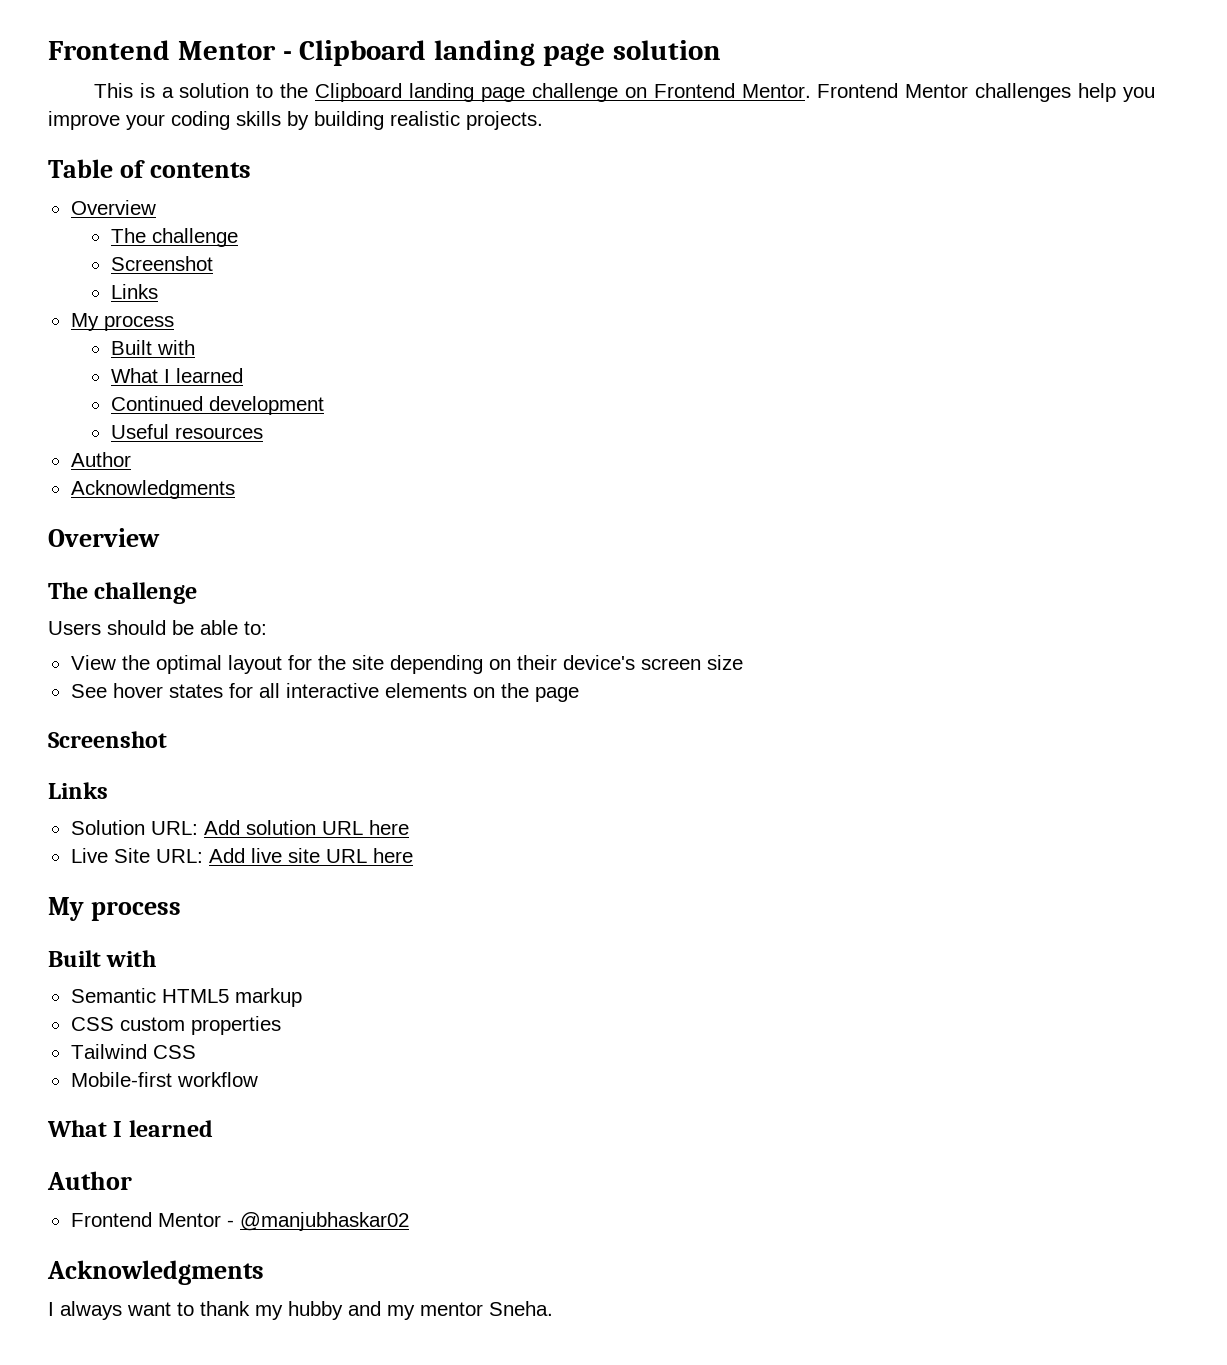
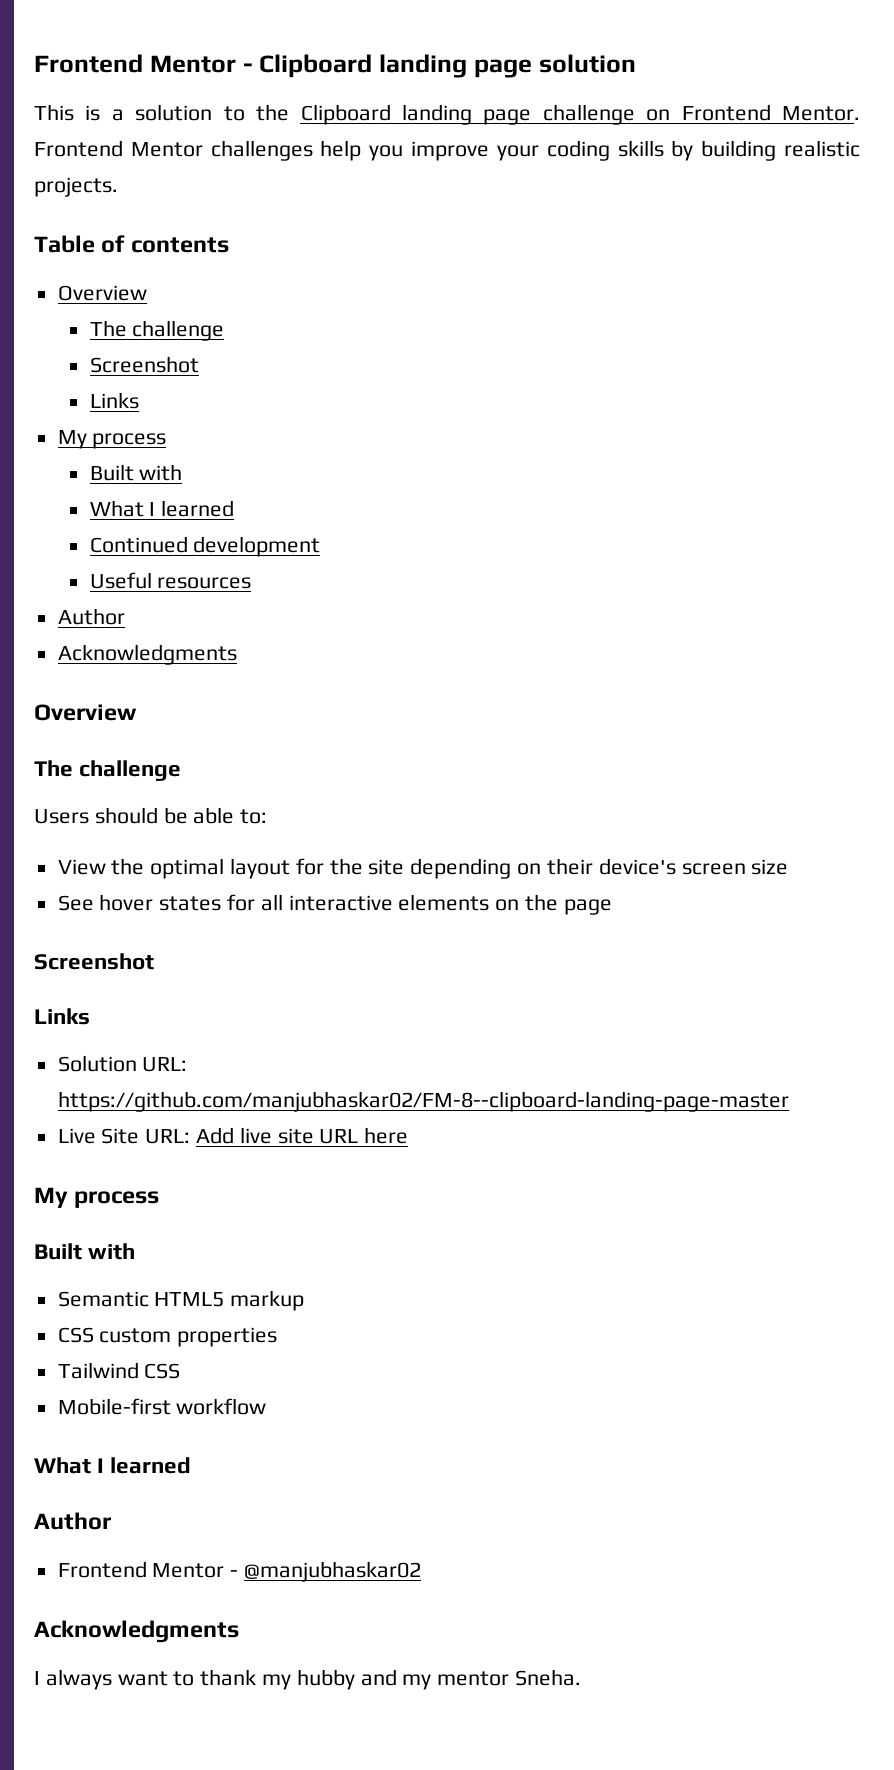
[203,820,409,835] Add solution URL here -> [57,1091,789,1112] https://github.com/manjubhaskar02/FM-8--clipboard-landing-page-master

